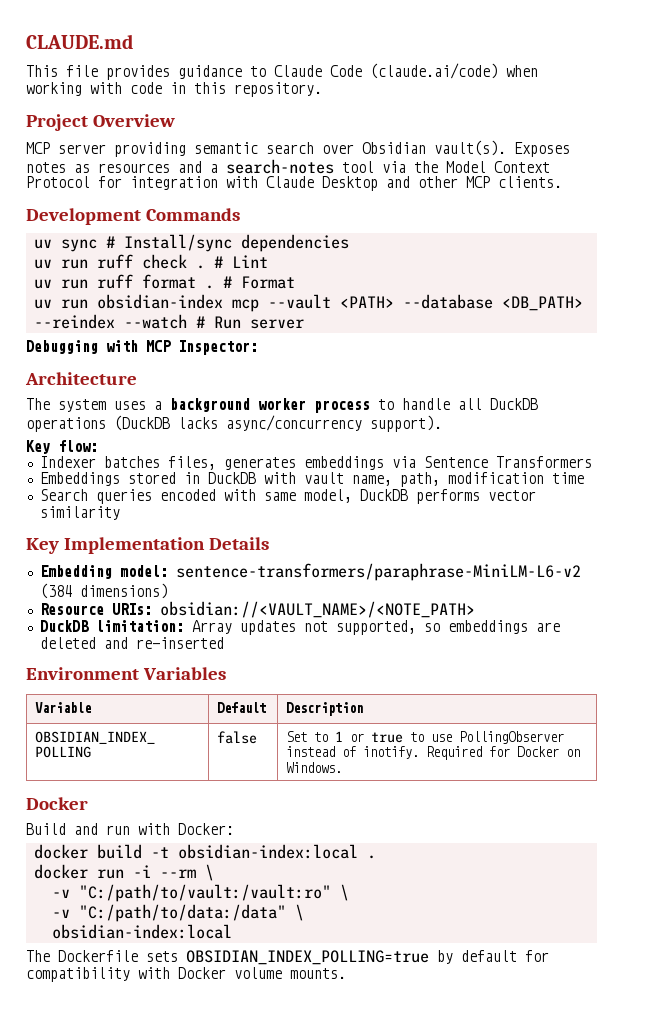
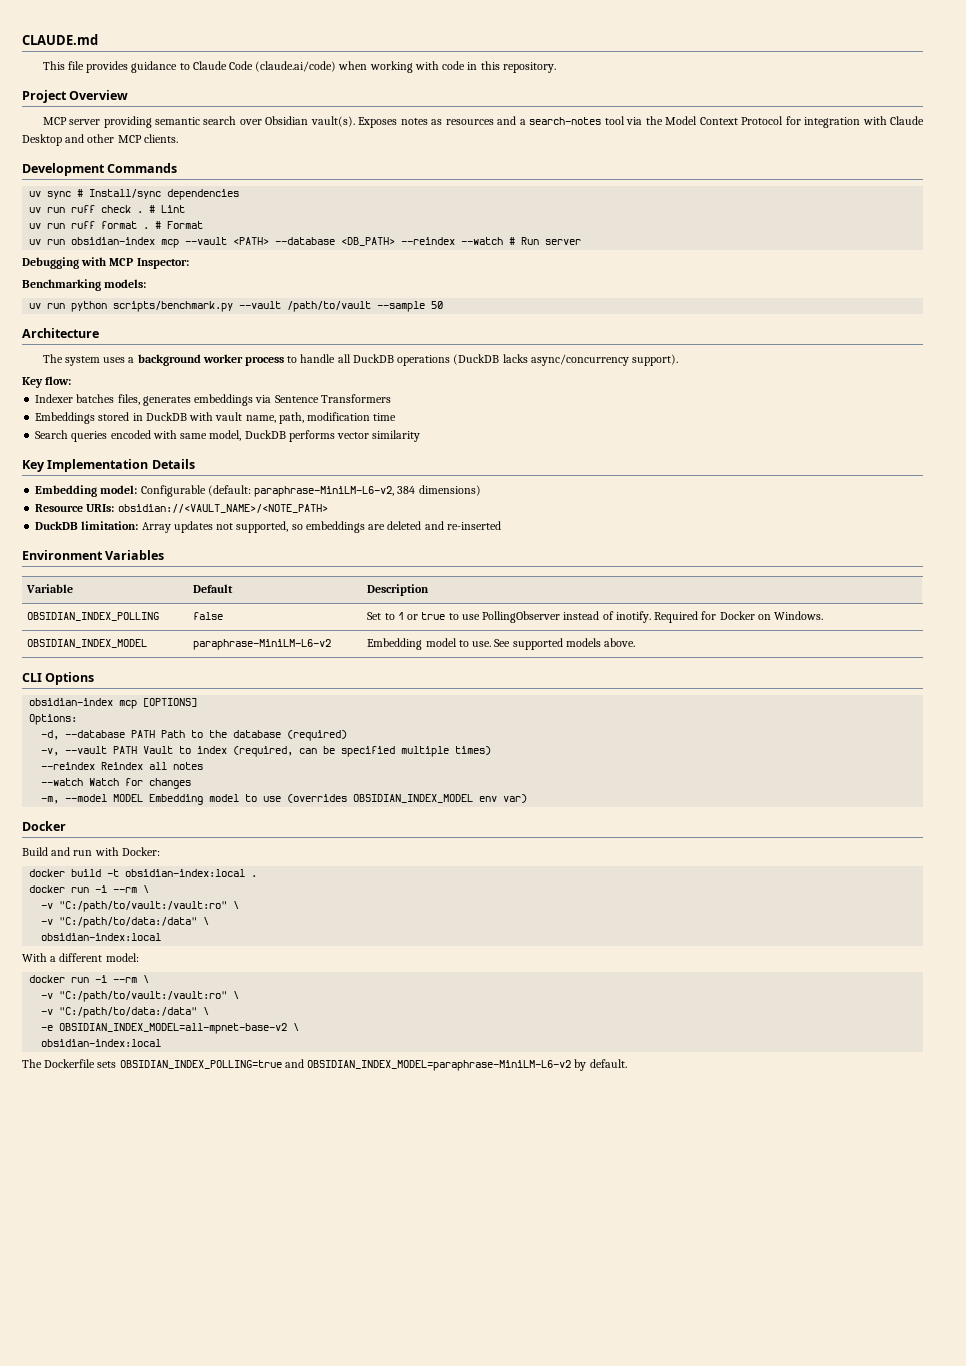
(258, 347) none -> [22,279,147,291] [29,301,444,312] // Benchmarking models: // uv run python scripts/benchmark.py --vault /path/to/vault --sample 50
[175,563,581,581] [39,583,72,599] sentence-transformers/paraphrase-MiniLM-L6-v2 (384 -> [140,485,416,497] Configurable (default: paraphrase-MiniLM-L6-v2, 384
(343, 767) none -> [27,639,148,648] [193,639,332,650] [367,638,636,650] [22,672,95,685] [29,698,198,709] [29,714,78,725] [41,730,348,741] [41,746,492,757] [41,762,204,770] [41,778,192,789] [41,794,528,805] // OBSIDIAN_INDEX_MODEL | paraphrase-MiniLM-L6-v2 | Embedding model to use. See supported models above. // CLI Options // obsidian-index mcp [OPTIONS] // Options: // -d, --database PATH Path to the database (required) // -v, --vault PATH Vault to index (required, can be specified multiple times) // --reindex Reindex all notes // --watch Watch for changes // -m, --model MODEL Embedding model to use (overrides OBSIDIAN_INDEX_MODEL env var)
[26,950,549,965] [26,967,346,982] The Dockerfile sets OBSIDIAN_INDEX_POLLING=true by default for compatibility with Docker volume mounts. -> [22,953,139,962] [29,975,150,983] [41,991,240,1002] [41,1007,210,1018] [41,1023,300,1034] [41,1039,162,1047] [22,1059,627,1071] With a different model: // docker run -i --rm \ // -v "C:/path/to/vault:/vault:ro" \ // -v "C:/path/to/data:/data" \ // -e OBSIDIAN_INDEX_MODEL=all-mpnet-base-v2 \ // obsidian-index:local // The Dockerfile sets OBSIDIAN_INDEX_POLLING=true and OBSIDIAN_INDEX_MODEL=paraphrase-MiniLM-L6-v2 by default.

